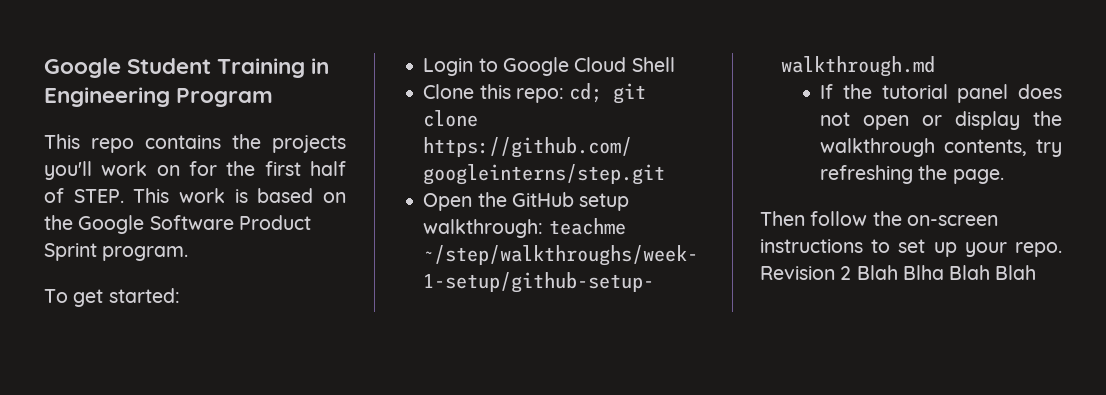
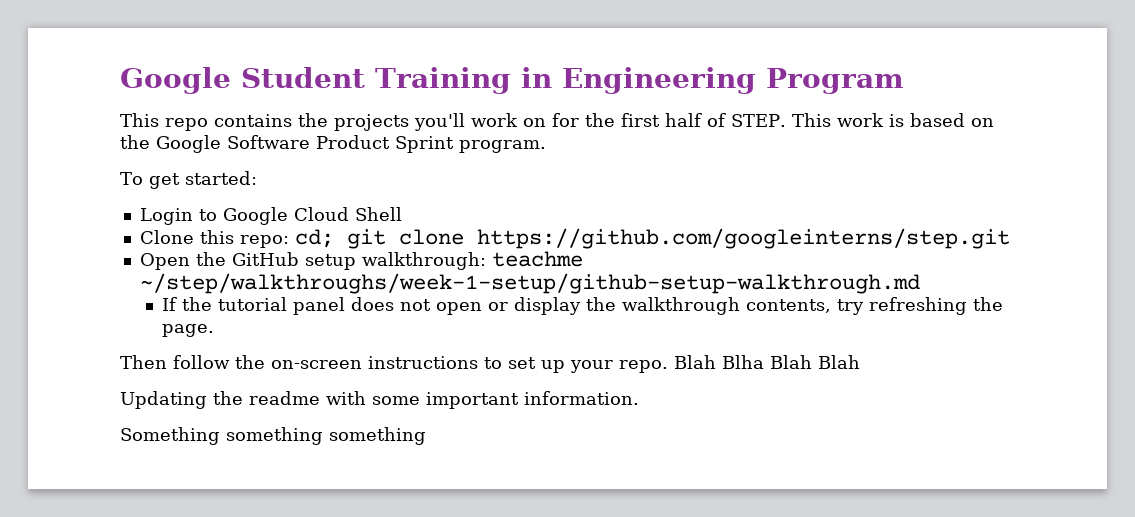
[760,266,852,280] Revision 2 -> (668, 366) none
(1037, 272) none -> [120,391,639,409] [120,427,426,445] // Updating the readme with some important information. // Something something something

